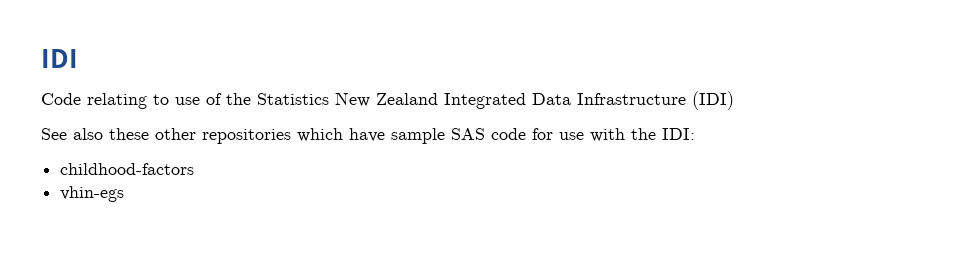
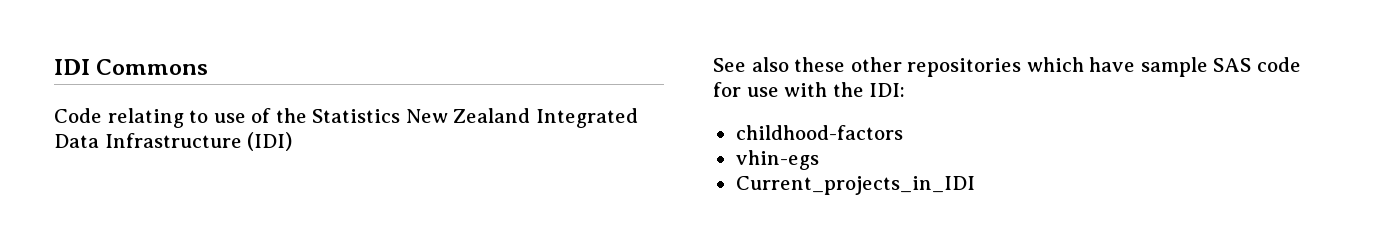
(78, 58) none -> [96,59,209,75] Commons
(125, 194) none -> [735,176,975,195] // Current_projects_in_IDI

